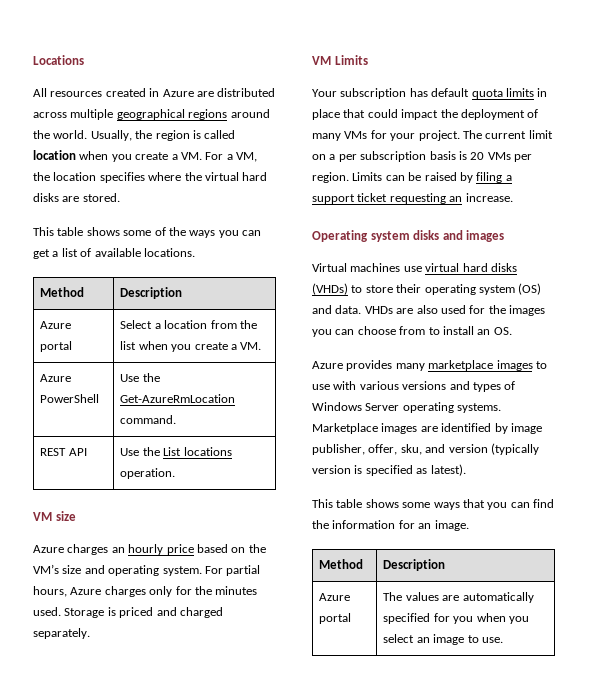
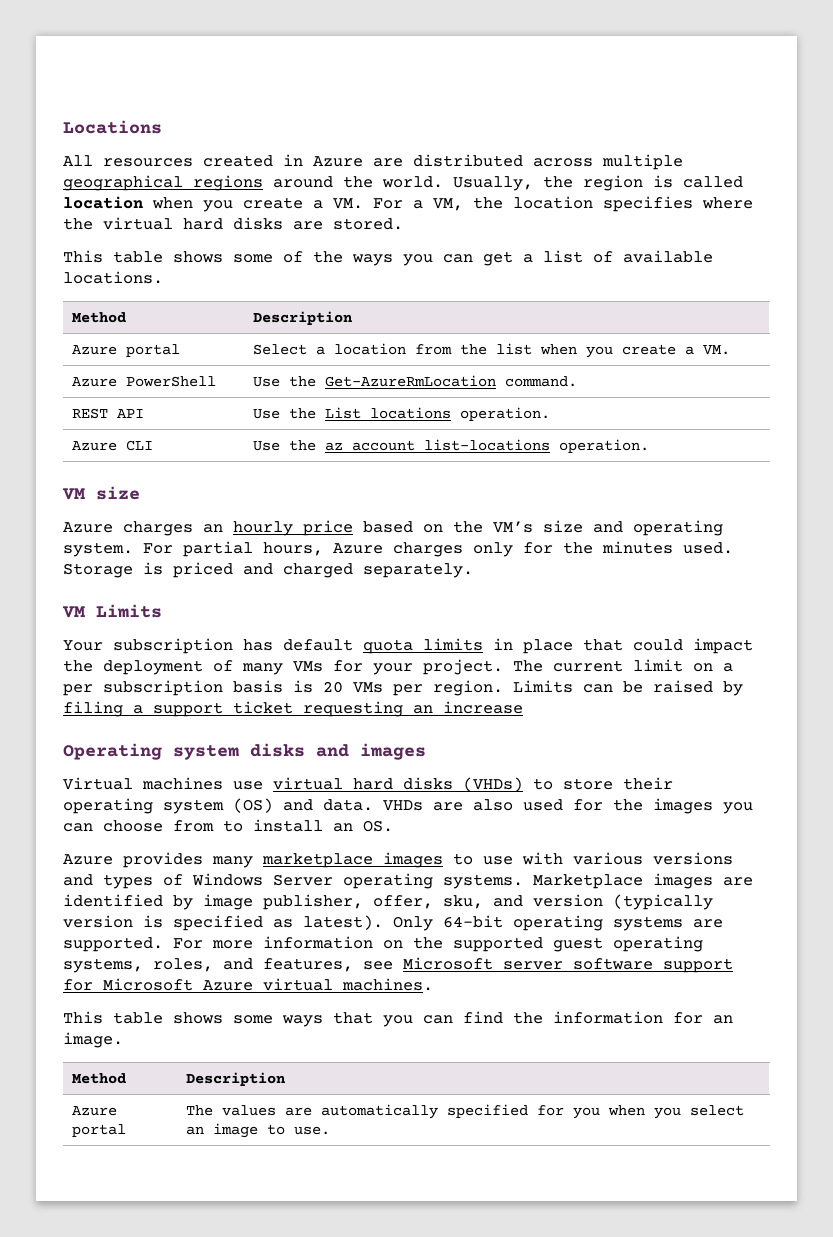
(176, 473) none -> [71,440,153,451] [252,439,649,453] // Azure CLI | Use the az account list-locations operation.
[465,193,513,202] increase. -> [443,701,523,714] increase
(466, 470) none -> [393,915,723,931] [63,936,703,952] [63,957,733,973] [63,978,433,991] Only 64-bit operating systems are supported. For more information on the supported guest operating systems, roles, and features, see Microsoft server software support for Microsoft Azure virtual machines.

